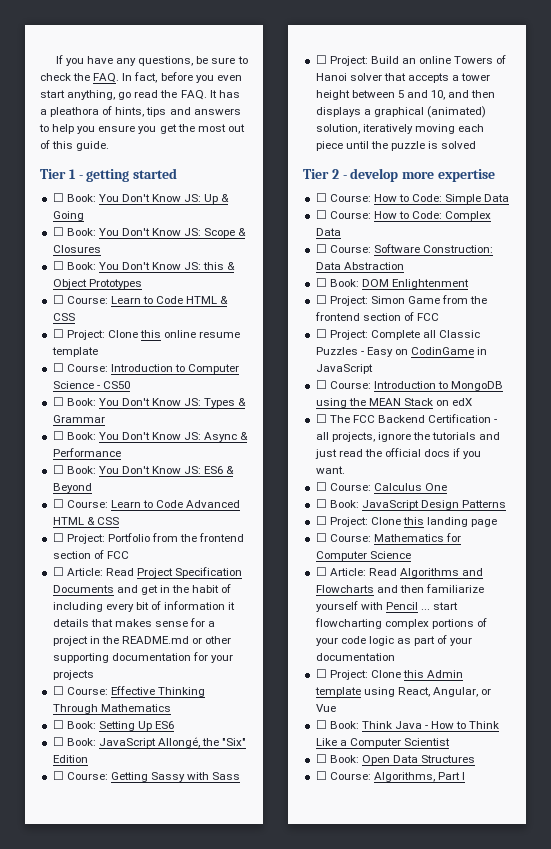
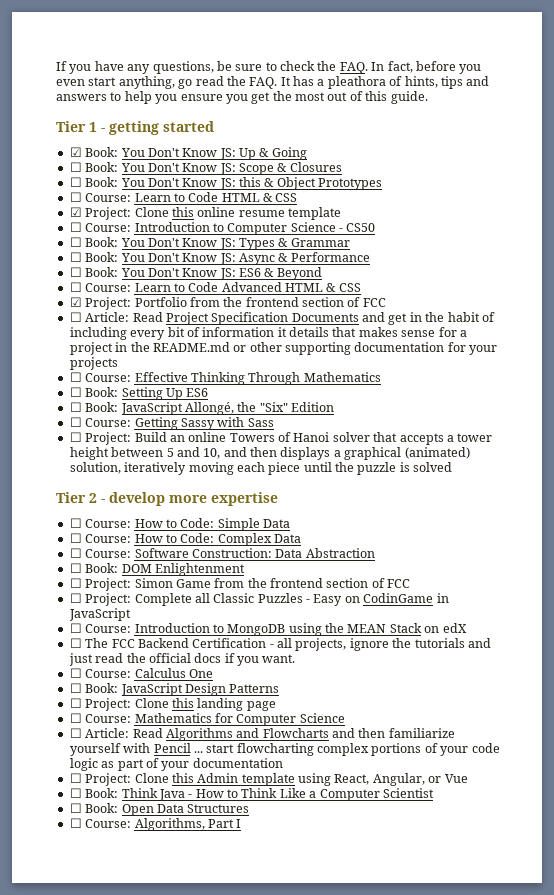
[52,193,64,202] ☐ -> [69,147,82,157] ☑
[52,329,64,338] ☐ -> [69,207,82,217] ☑
[52,533,64,542] ☐ -> [69,297,82,307] ☑

